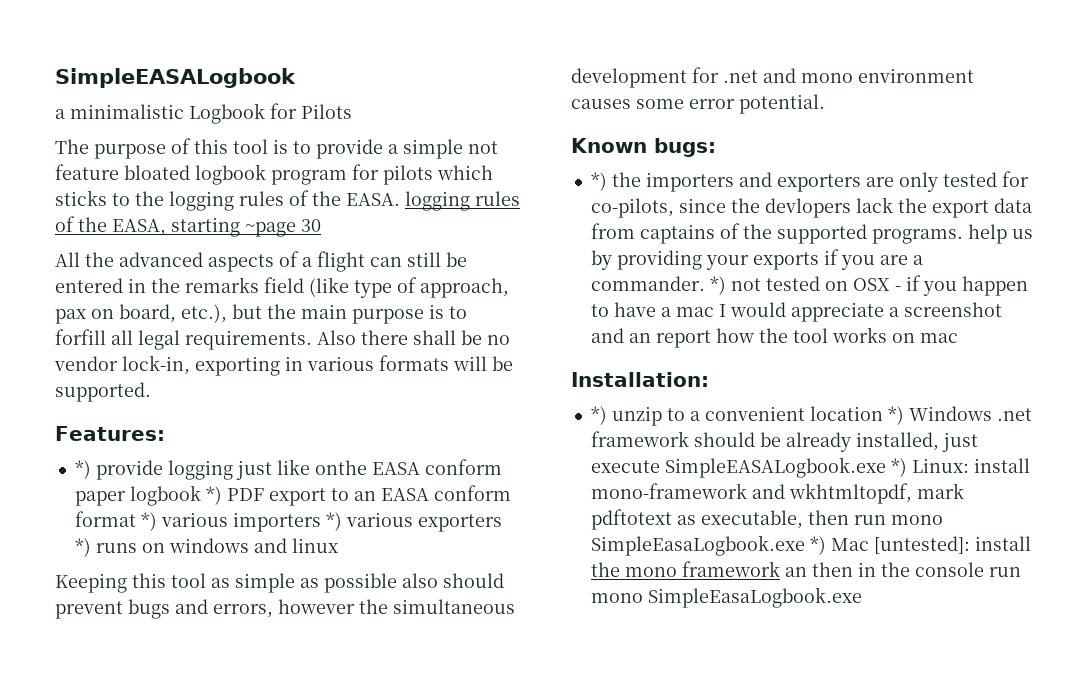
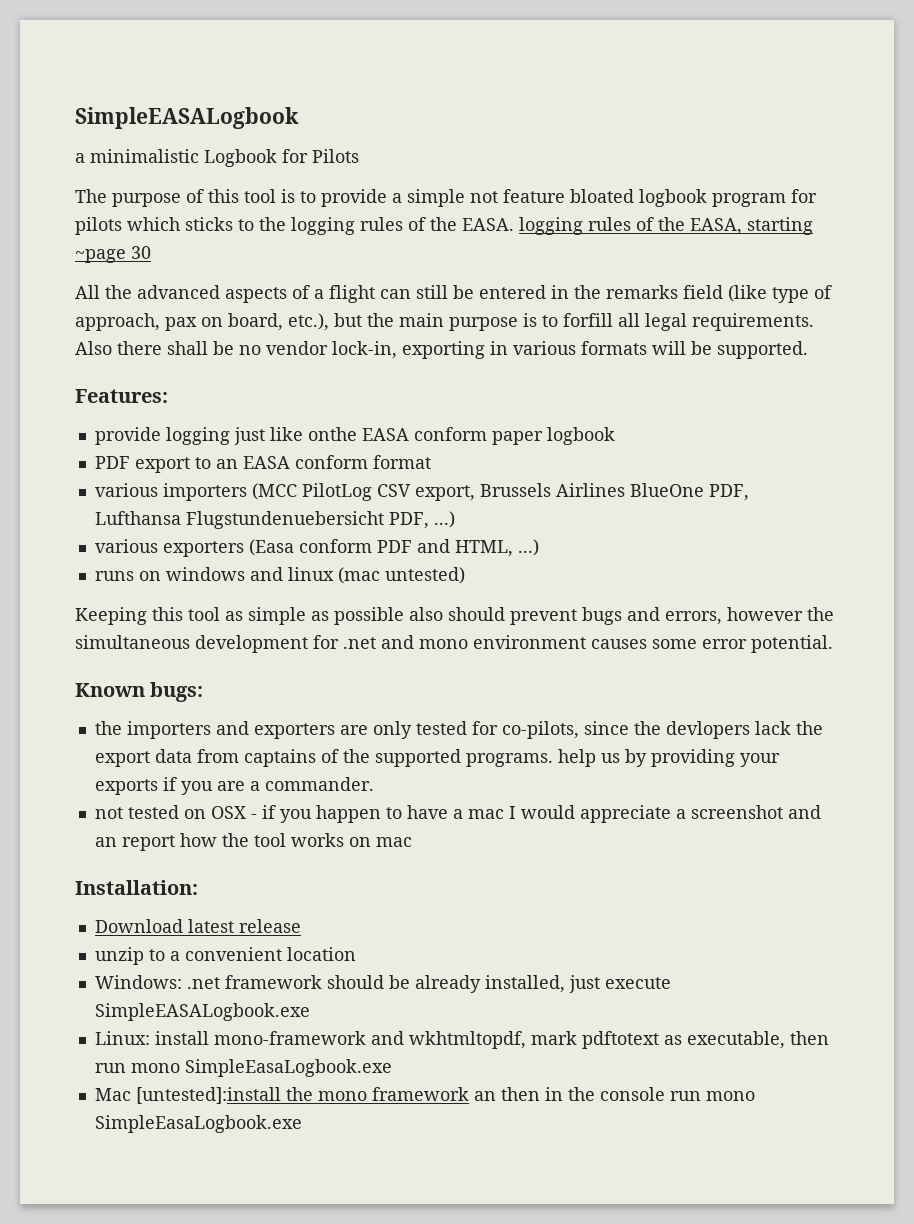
[74,460,91,479] *) -> (168, 396) none
[205,486,222,505] *) -> (615, 436) //
[140,512,157,531] *) -> (431, 462) //
[325,512,502,532] [74,538,91,557] *) various exporters *) -> [251,483,749,501] [94,511,455,529] [94,539,539,557] (MCC PilotLog CSV export, Brussels Airlines BlueOne PDF, Lufthansa Flugstundenuebersicht PDF, ...) // various exporters (Easa conform PDF and HTML, ...) //
(338, 545) none -> [337,567,465,584] (mac untested)
[590,172,607,191] *) -> (204, 692) none
[709,276,726,295] *) -> (374, 784) //
[590,406,607,425] *) -> [94,919,301,933] Download latest release //
[887,406,992,425] *) Windows -> [94,975,182,989] // Windows:
[890,458,907,477] *) -> (310, 1012) //
[809,536,1031,555] *) Mac [untested]: install -> [94,1087,281,1104] // Mac [untested]:install

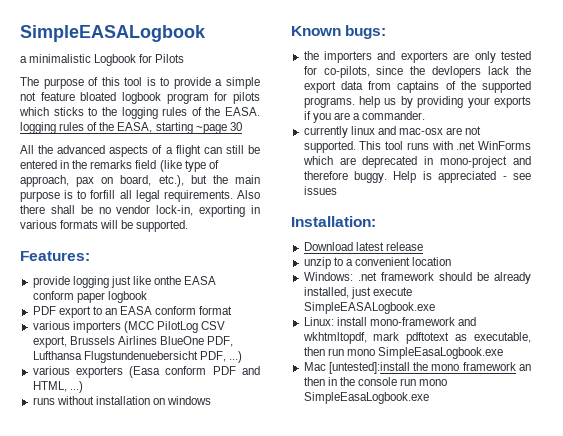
(134, 576) none -> [56,396,150,405] without installation
[249,567,465,584] [75,607,834,625] [75,635,833,653] and linux (mac untested) // Keeping this tool as simple as possible also should prevent bugs and errors, however the simultaneous development for .net and mono environment causes some error potential. -> (212, 400) none
[94,805,821,823] [94,833,412,851] not tested on OSX - if you happen to have a mac I would appreciate a screenshot and an report how the tool works on mac -> [303,126,482,138] [303,141,531,153] [302,156,531,168] [303,171,531,183] [303,186,337,195] currently linux and mac-osx are not supported. This tool runs with .net WinForms which are deprecated in mono-project and therefore buggy. Help is appreciated - see issues

